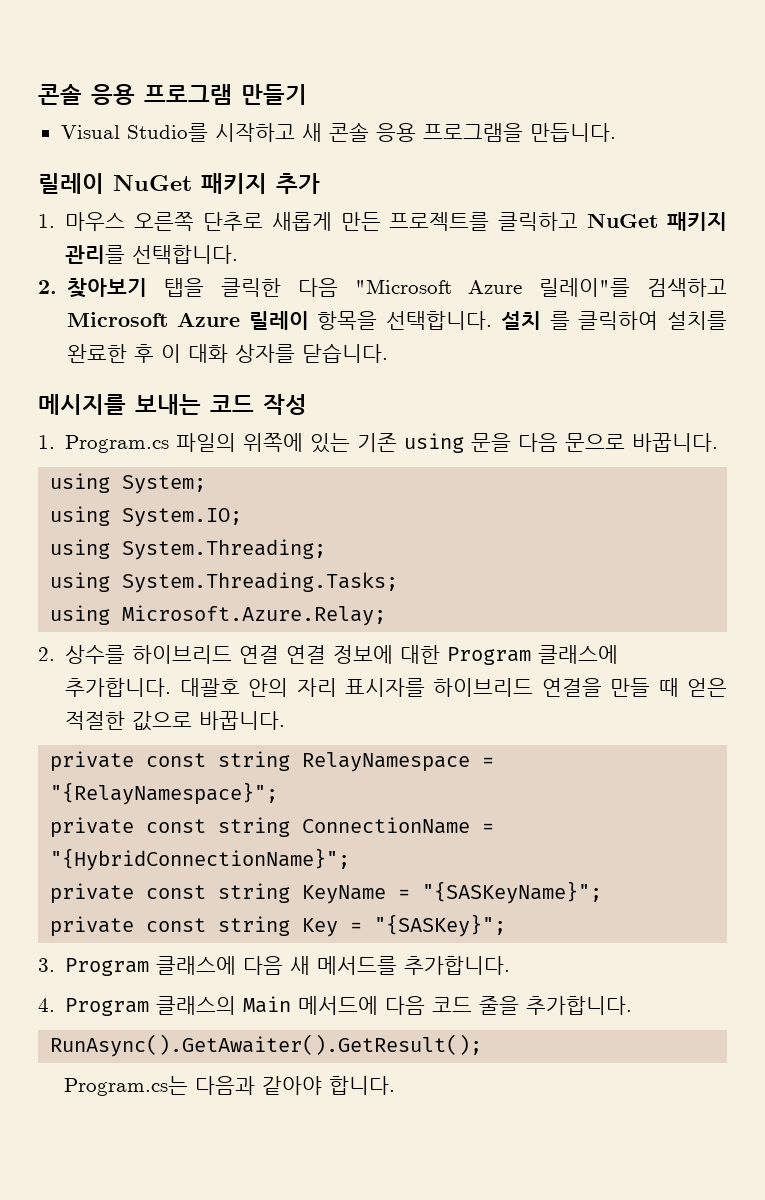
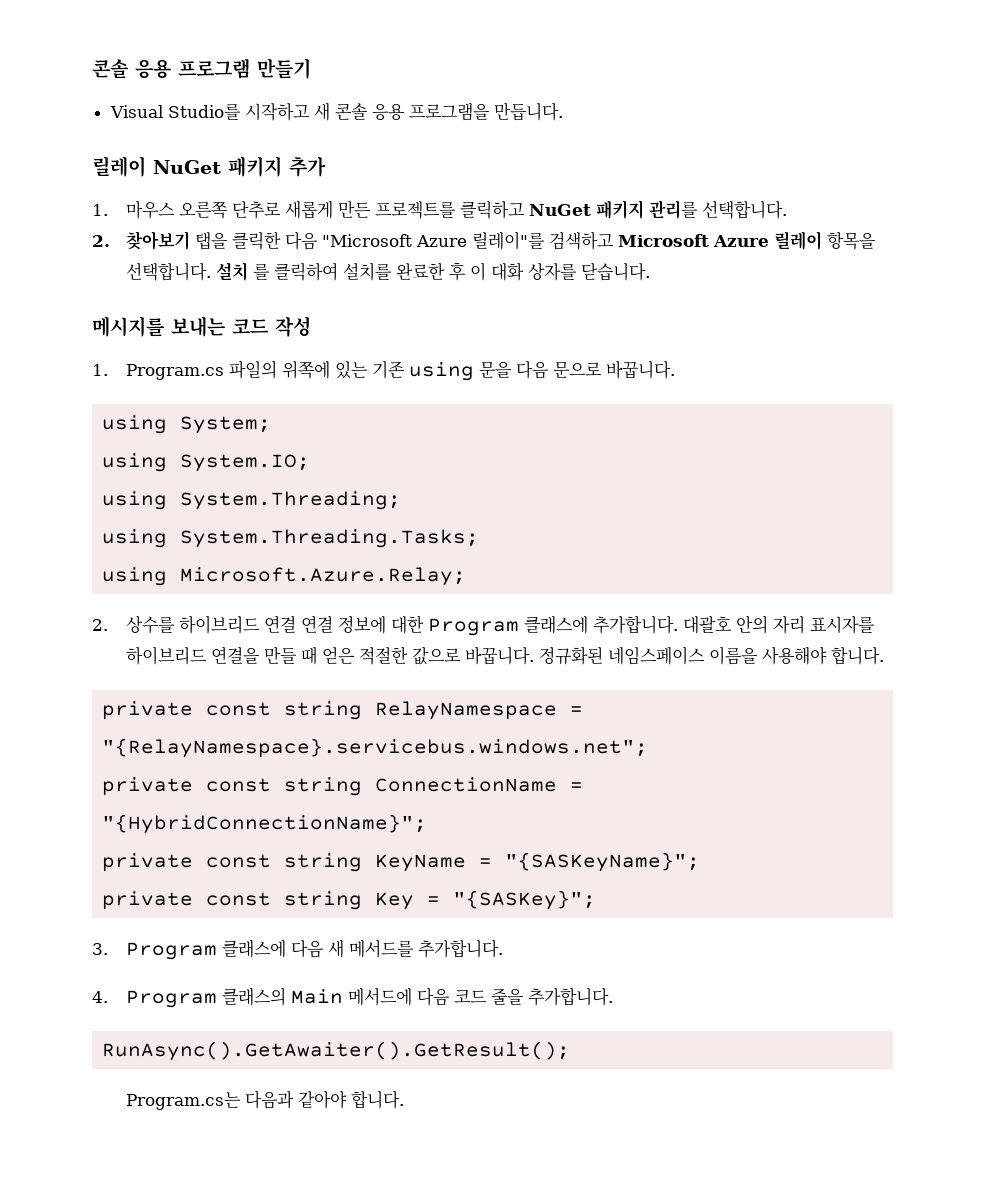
(286, 720) none -> [538,646,884,665] 정규화된 네임스페이스 이름을 사용해야 합니다.
[50,782,279,805] "{RelayNamespace}"; -> [102,738,649,758] "{RelayNamespace}.servicebus.windows.net";

